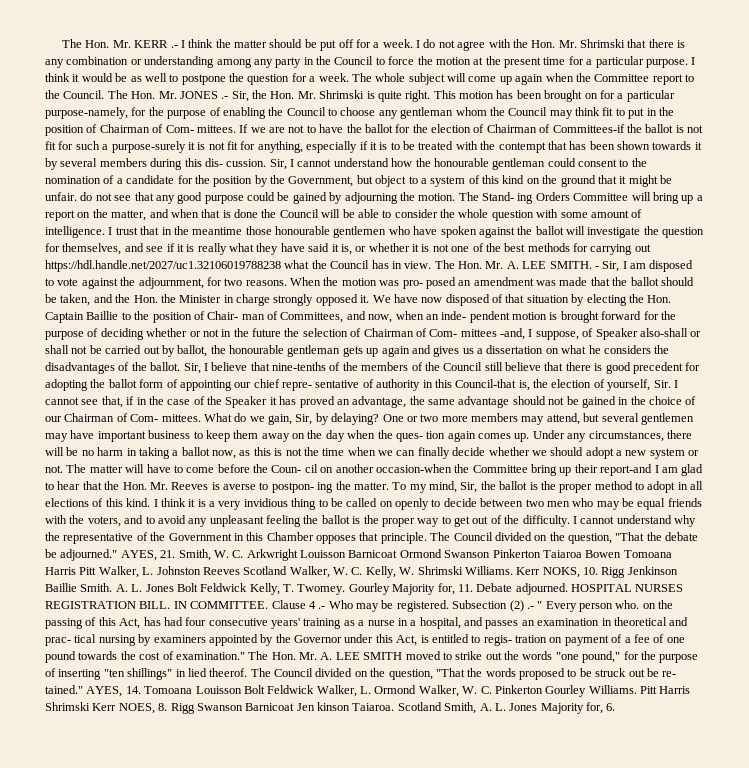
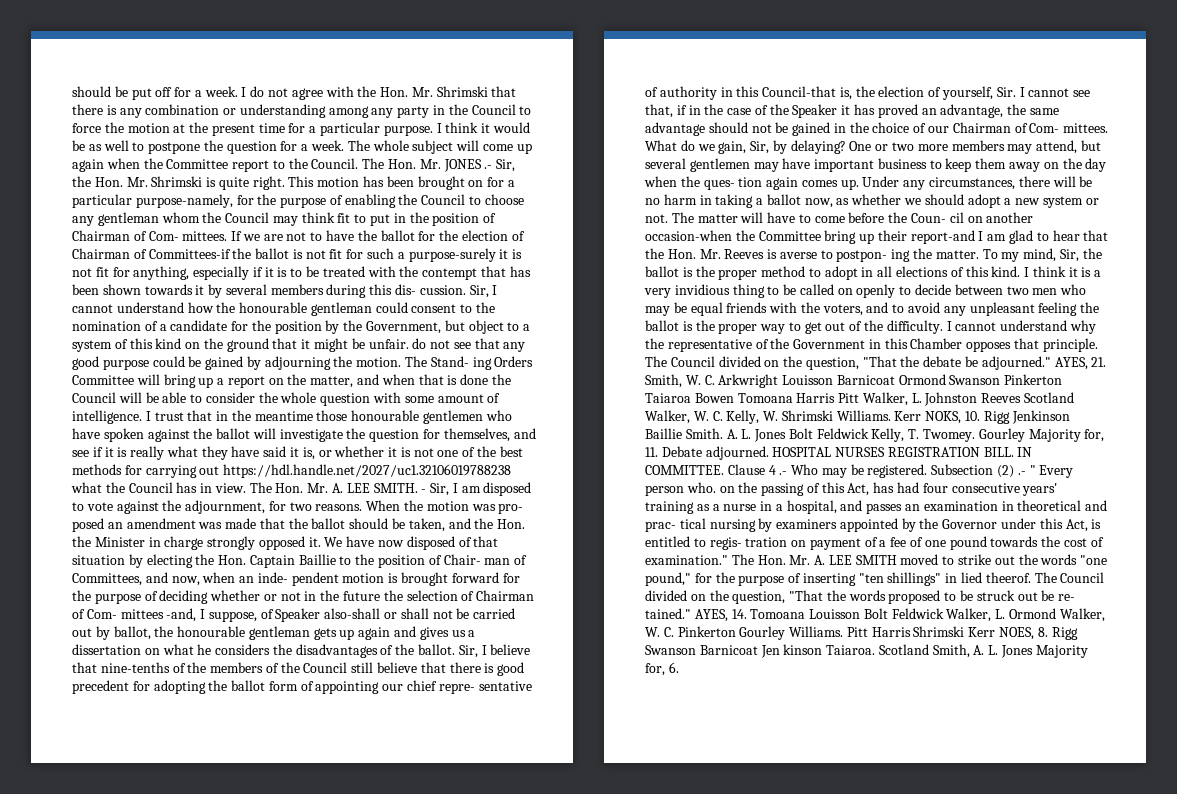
[62,39,268,48] The Hon. Mr. KERR .- I think the matter -> (72, 91) none
[253,447,486,459] this is not the time when we can finally decide -> (850, 201) none

